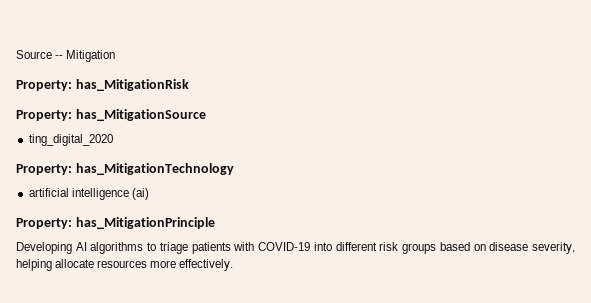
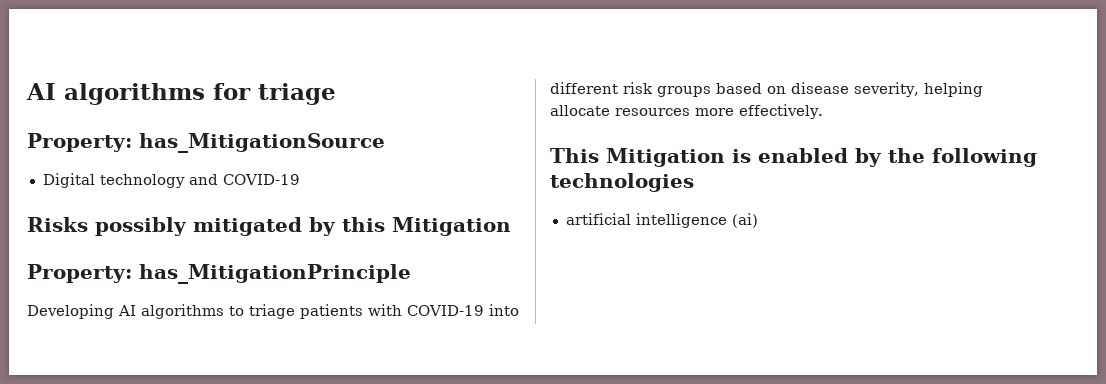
[16,50,116,62] [16,79,189,91] [16,109,206,121] [28,134,113,146] [16,163,234,175] [28,188,149,200] Source -- Mitigation // Property: has_MitigationRisk // Property: has_MitigationSource // ting_digital_2020 // Property: has_MitigationTechnology // artificial intelligence (ai) -> [26,83,336,105] [27,133,385,153] [42,173,300,188] [27,217,511,236] AI algorithms for triage // Property: has_MitigationSource // Digital technology and COVID-19 // Risks possibly mitigated by this Mitigation
(234, 265) none -> [550,148,1037,167] [550,173,694,192] [565,213,758,228] // This Mitigation is enabled by the following technologies // artificial intelligence (ai)

